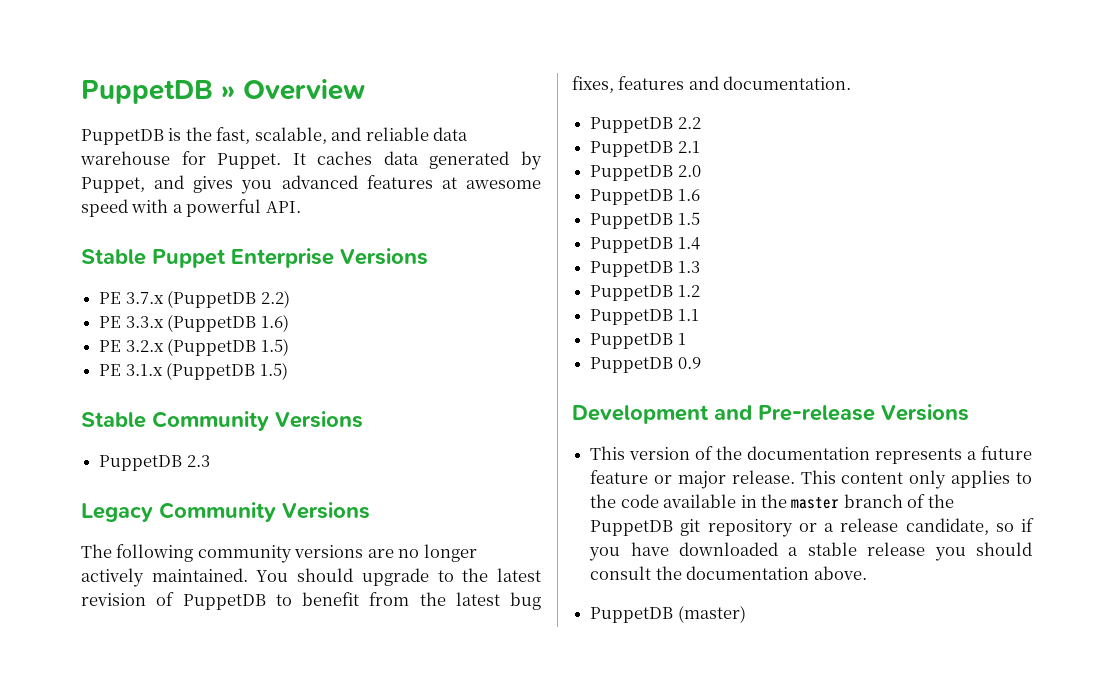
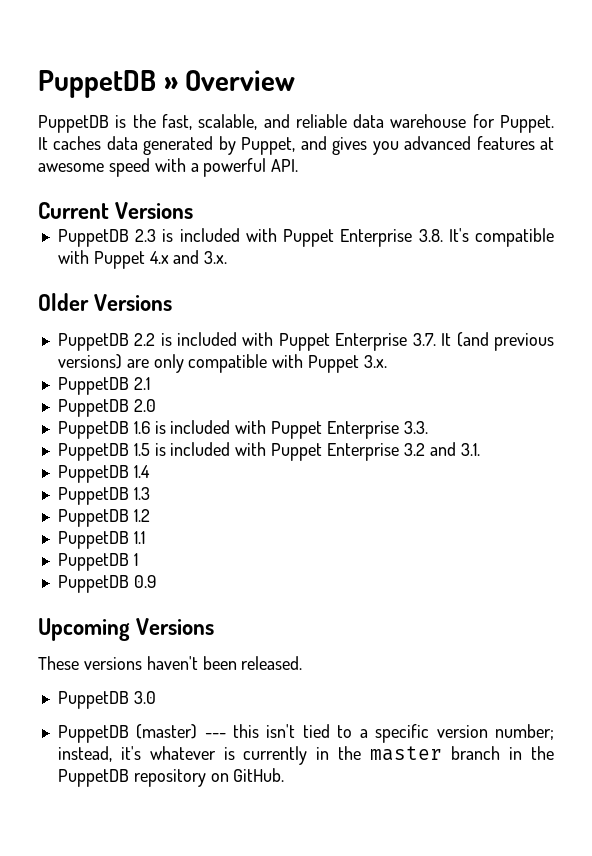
[81,248,428,268] [99,290,290,308] [99,314,289,332] [99,338,289,356] [99,362,288,380] [81,411,363,431] [99,455,210,471] [81,502,370,522] [81,544,477,563] [81,568,541,587] [81,592,541,610] [572,76,852,93] [590,117,701,133] Stable Puppet Enterprise Versions // PE 3.7.x (PuppetDB 2.2) // PE 3.3.x (PuppetDB 1.6) // PE 3.2.x (PuppetDB 1.5) // PE 3.1.x (PuppetDB 1.5) // Stable Community Versions // PuppetDB 2.3 // Legacy Community Versions // The following community versions are no longer actively maintained. You should upgrade to the latest revision of PuppetDB to benefit from the latest bug fixes, features and documentation. // PuppetDB 2.2 -> [38,202,194,219] [57,228,555,247] [57,250,228,269] [38,293,173,311] [57,332,554,351] [57,354,387,373] Current Versions // PuppetDB 2.3 is included with Puppet Enterprise 3.8. It's compatible with Puppet 4.x and 3.x. // Older Versions // PuppetDB 2.2 is included with Puppet Enterprise 3.7. It (and previous versions) are only compatible with Puppet 3.x.
[590,212,700,229] // PuppetDB 1.5 -> [154,420,428,439] [57,442,480,461] is included with Puppet Enterprise 3.3. // PuppetDB 1.5 is included with Puppet Enterprise 3.2 and 3.1.
[572,404,969,424] [590,446,1032,464] [590,470,1032,489] [590,494,737,508] Development and Pre-release Versions // This version of the documentation represents a future feature or major release. This content only applies to the code available -> [38,618,215,641] [38,656,303,670] [57,691,156,709] [57,724,554,743] [57,746,308,765] Upcoming Versions // These versions haven't been released. // PuppetDB 3.0 // PuppetDB (master) --- this isn't tied to a specific version number; instead, it's whatever is currently
[907,494,926,508] of -> [509,747,523,760] in
[680,518,1034,537] [589,542,1032,561] [590,566,867,580] [590,605,746,623] git repository or a release candidate, so if you have downloaded a stable release you should consult the documentation above. // PuppetDB (master) -> [133,768,285,787] repository on GitHub.

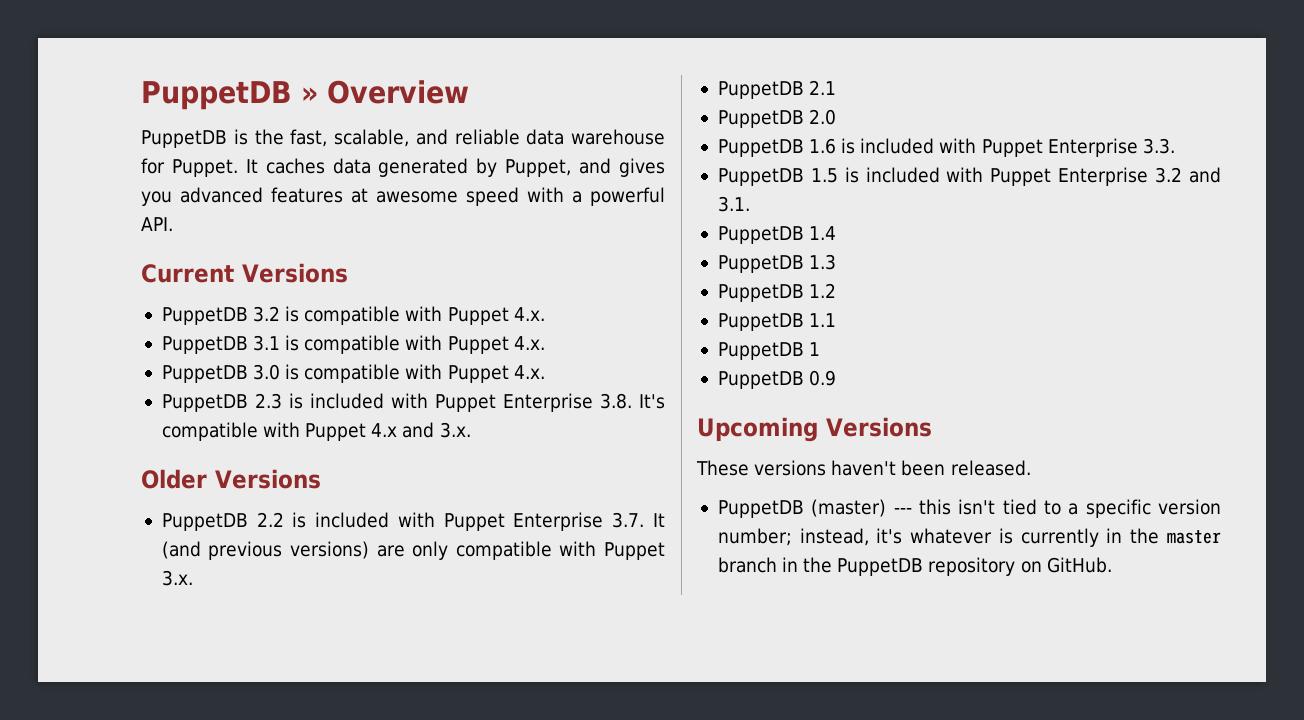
(194, 210) none -> [161,306,545,325] [161,335,545,354] [161,364,545,383] // PuppetDB 3.2 is compatible with Puppet 4.x. // PuppetDB 3.1 is compatible with Puppet 4.x. // PuppetDB 3.0 is compatible with Puppet 4.x.
[57,691,156,709] // PuppetDB 3.0 -> (1031, 468) none

